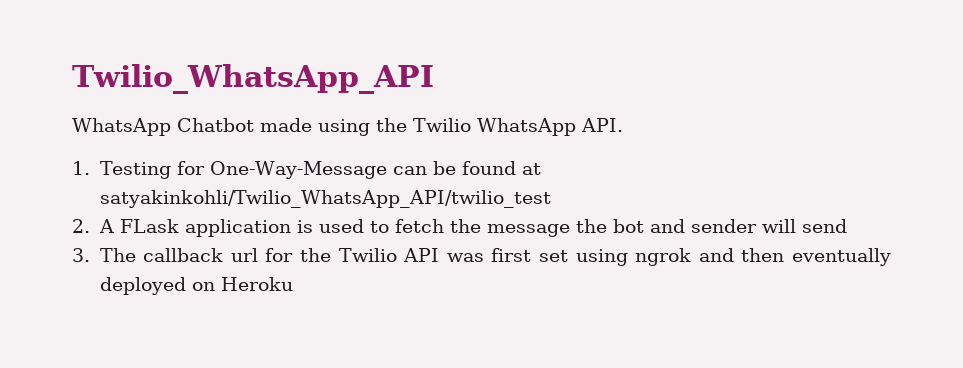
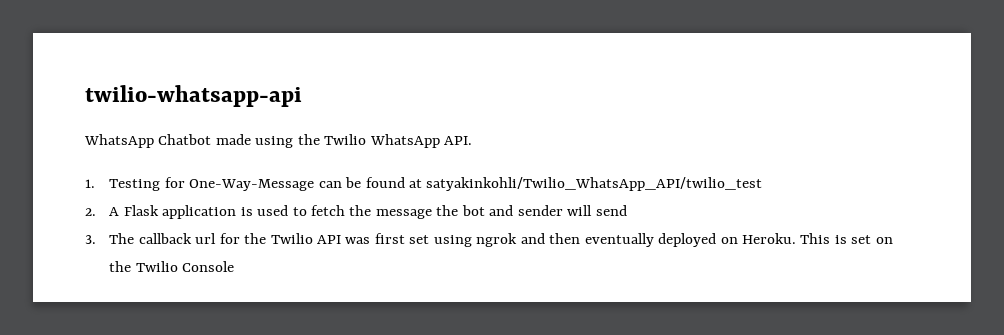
[72,64,434,94] Twilio_WhatsApp_API -> [85,85,302,107] twilio-whatsapp-api
[119,219,179,233] FLask -> [123,205,159,216] Flask
[220,277,293,291] Heroku -> [741,233,893,244] [109,261,235,272] Heroku. This is set on the Twilio Console

